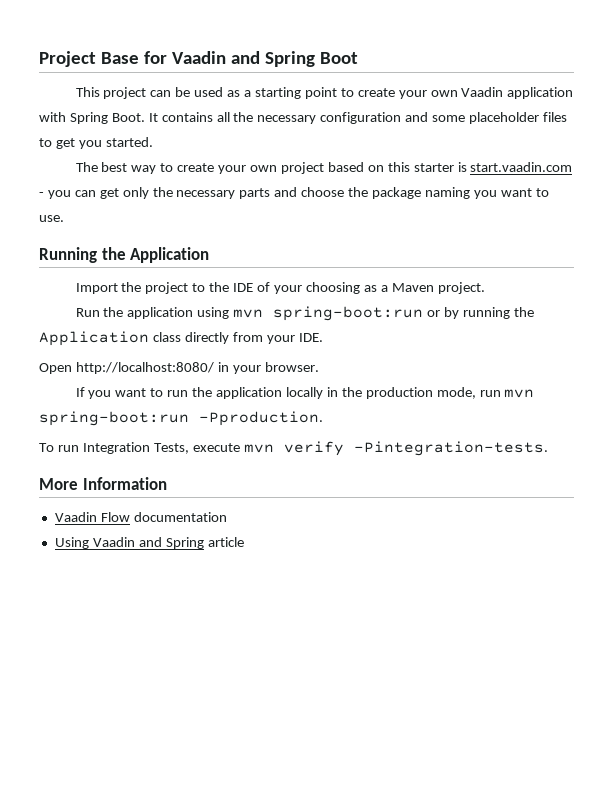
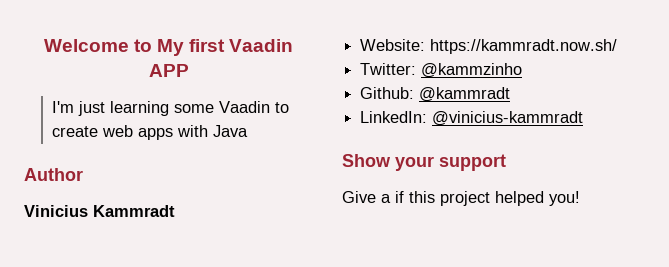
[39,51,358,67] [75,87,574,99] [39,112,567,124] [39,137,153,149] [75,162,573,174] [39,187,549,199] [39,215,64,222] [39,247,210,263] [75,282,485,294] [75,306,534,321] [39,331,323,346] [39,362,319,374] [75,387,535,399] [39,411,323,426] [39,441,548,456] [39,477,167,490] [54,512,227,522] [54,537,244,549] Project Base for Vaadin and Spring Boot // This project can be used as a starting point to create your own Vaadin application with Spring Boot. It contains all the necessary configuration and some placeholder files to get you started. // The best way to create your own project based on this starter is start.vaadin.com - you can get only the necessary parts and choose the package naming you want to use. // Running the Application // Import the project to the IDE of your choosing as a Maven project. // Run the application using mvn spring-boot:run or by running the Application class directly from your IDE. // Open http://localhost:8080/ in your browser. // If you want to run the application locally in the production mode, run mvn spring-boot:run -Pproduction. // To run Integration Tests, execute mvn verify -Pintegration-tests. // More Information // Vaadin Flow documentation // Using Vaadin and Spring article -> [43,39,294,56] [148,64,189,77] [52,101,290,116] [52,125,249,140] [24,168,83,181] [24,205,175,217] [360,39,618,54] [360,63,523,78] [360,87,511,102] [360,111,584,126] [342,154,506,171] [342,191,580,206] Welcome to My first Vaadin APP // I'm just learning some Vaadin to create web apps with Java // Author // Vinicius Kammradt // Website: https://kammradt.now.sh/ // Twitter: @kammzinho // Github: @kammradt // LinkedIn: @vinicius-kammradt // Show your support // Give a if this project helped you!

